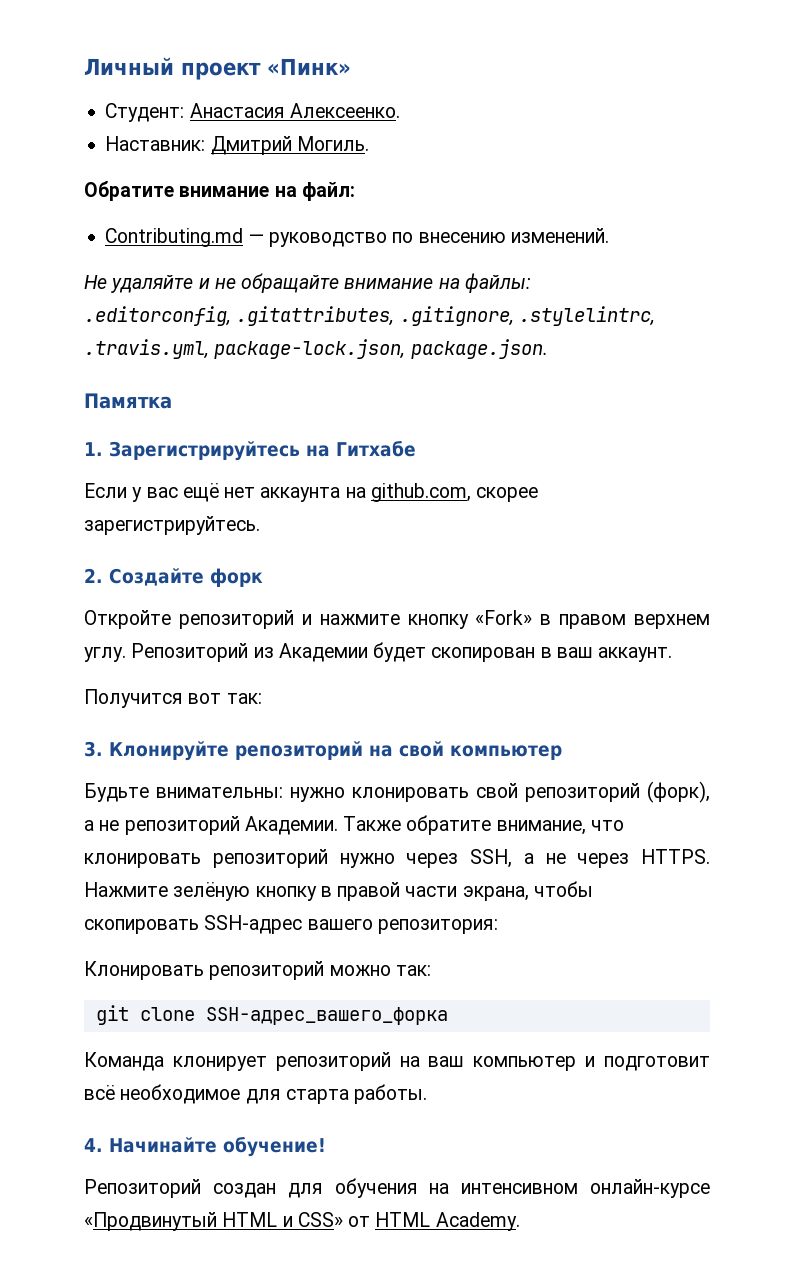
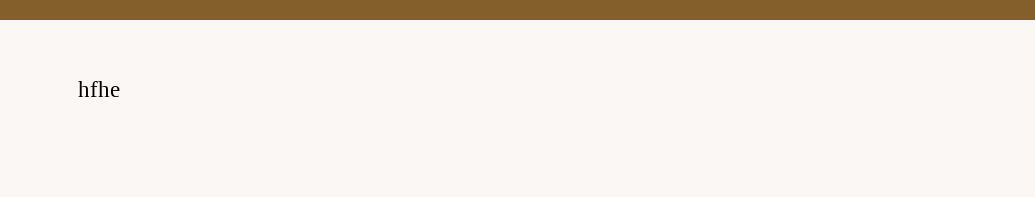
[84,57,351,80] [105,103,400,122] [105,136,369,155] [84,181,355,201] [105,228,609,247] [84,273,531,293] [84,306,655,326] [84,339,548,359] [84,393,172,409] [84,440,416,461] [84,483,539,502] [84,516,260,535] [84,568,263,587] [84,610,710,629] [84,642,673,662] [84,689,262,708] [84,741,562,761] [84,781,710,803] [84,815,624,835] [84,849,710,868] [84,881,593,901] [84,915,498,934] [84,961,431,980] [95,1005,448,1025] [84,1052,710,1071] [84,1084,428,1104] [84,1136,326,1157] [84,1178,710,1198] [84,1212,520,1231] Личный проект «Пинк» // Студент: Анастасия Алексеенко. // Наставник: Дмитрий Могиль. // Обратите внимание на файл: // Contributing.md — руководство по внесению изменений. // Не удаляйте и не обращайте внимание на файлы: // .editorconfig, .gitattributes, .gitignore, .stylelintrc, .travis.yml, package-lock.json, package.json. // Памятка // 1. Зарегистрируйтесь на Гитхабе // Если у вас ещё нет аккаунта на github.com, скорее зарегистрируйтесь. // 2. Создайте форк // Откройте репозиторий и нажмите кнопку «Fork» в правом верхнем углу. Репозиторий из Академии будет скопирован в ваш аккаунт. // Получится вот так: // 3. Клонируйте репозиторий на свой компьютер // Будьте внимательны: нужно клонировать свой репозиторий (форк), а не репозиторий Академии. Также обратите внимание, что клонировать репозиторий нужно через SSH, а не через HTTPS. Нажмите зелёную кнопку в правой части экрана, чтобы скопировать SSH-адрес вашего репозитория: // Клонировать репозиторий можно так: // git clone SSH-адрес_вашего_форка // Команда клонирует репозиторий на ваш компьютер и подготовит всё необходимое для старта работы. // 4. Начинайте обучение! // Репозиторий создан для обучения на интенсивном онлайн‑курсе «Продвинутый HTML и CSS» от HTML Academy. -> [78,81,120,97] hfhe

